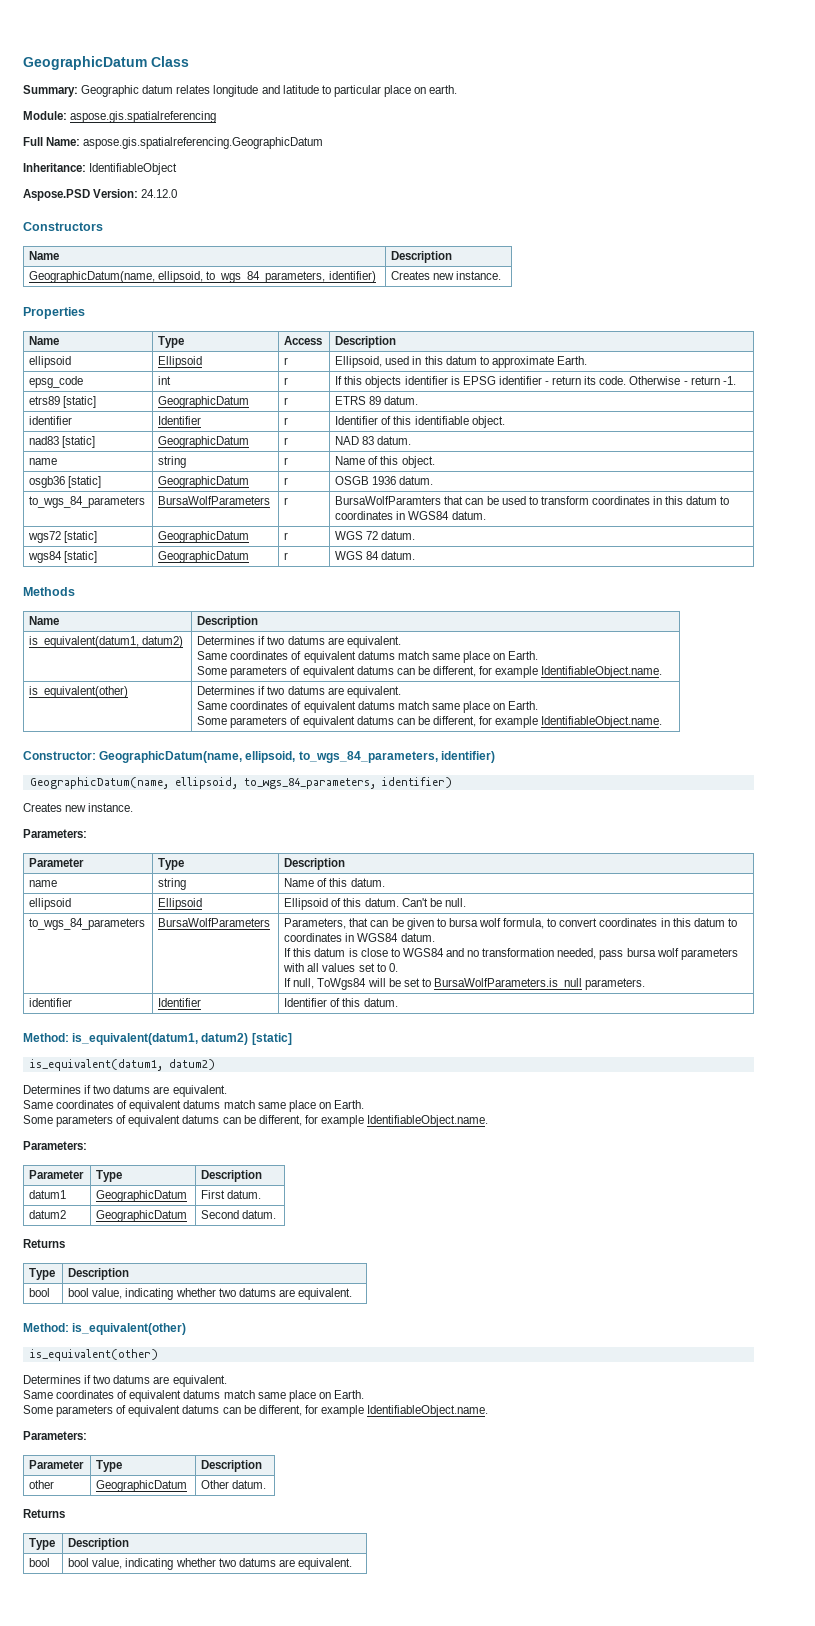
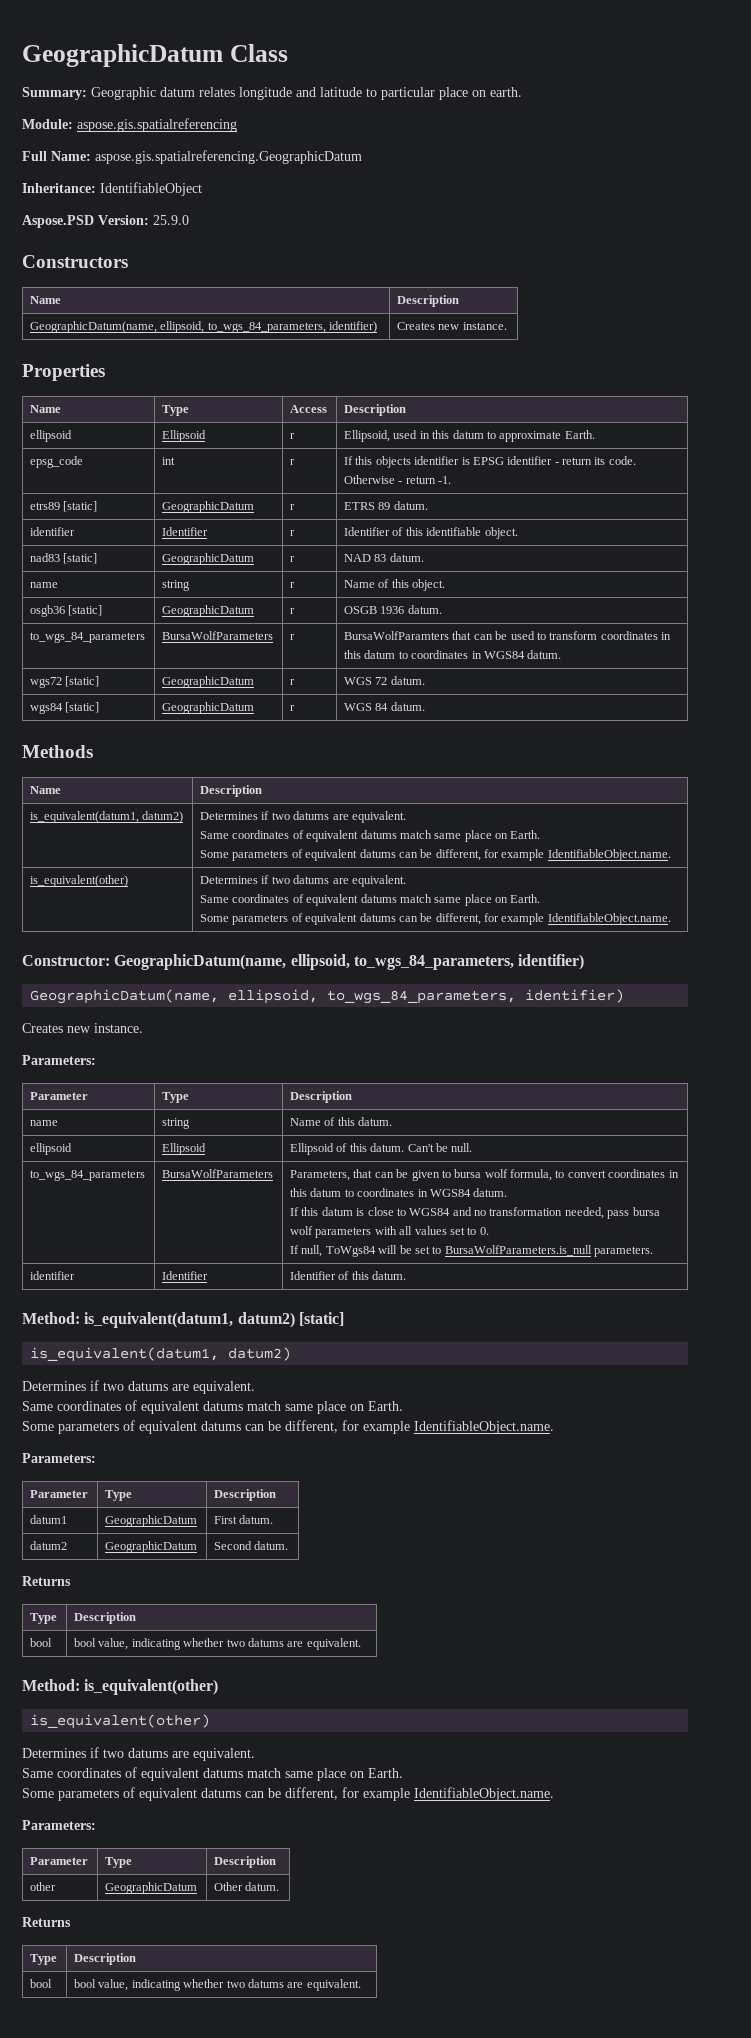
[141,189,178,198] 24.12.0 -> [153,215,189,225] 25.9.0

